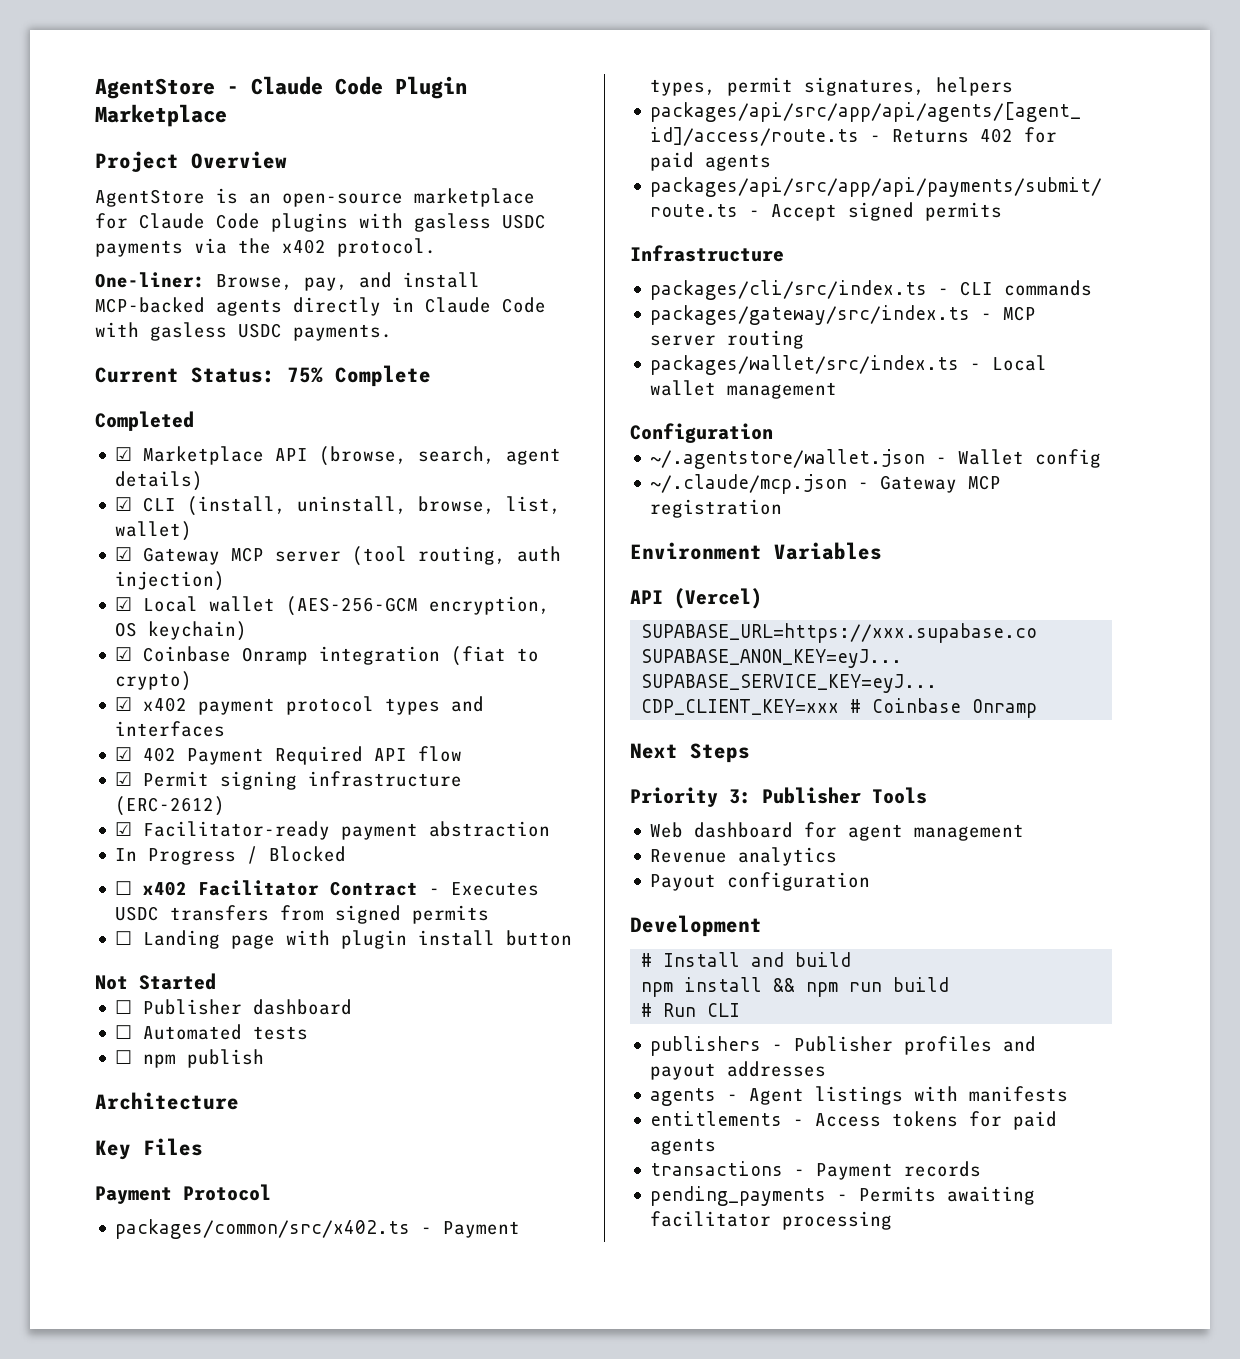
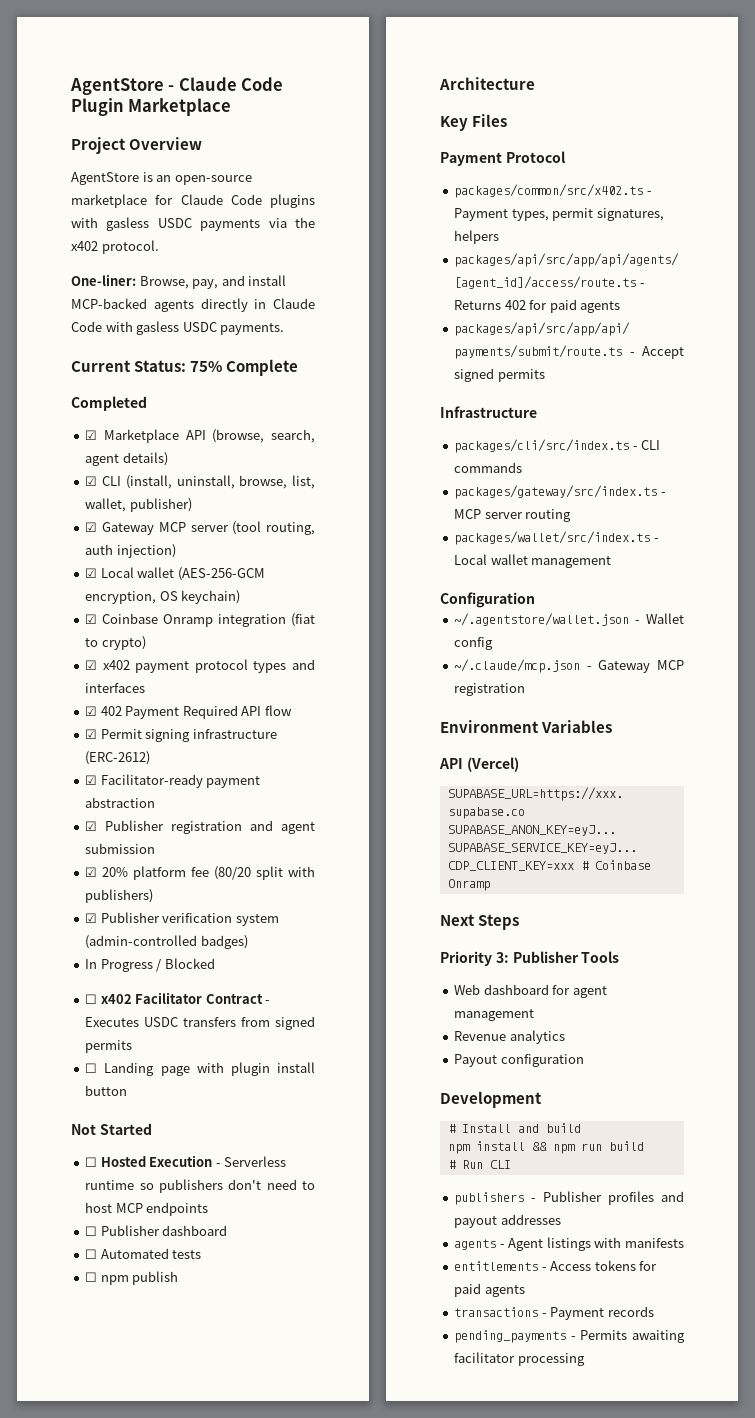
[115,521,193,541] wallet) -> [85,498,192,512] wallet, publisher)
(551, 829) none -> [85,820,315,834] [85,843,156,854] [85,866,315,880] [85,889,154,903] [85,912,279,926] [85,935,248,949] // ☑ Publisher registration and agent submission // ☑ 20% platform fee (80/20 split with publishers) // ☑ Publisher verification system (admin-controlled badges)
(216, 981) none -> [85,1155,287,1167] [85,1179,315,1193] [85,1202,209,1216] // ☐ Hosted Execution - Serverless runtime so publishers don't need to host MCP endpoints

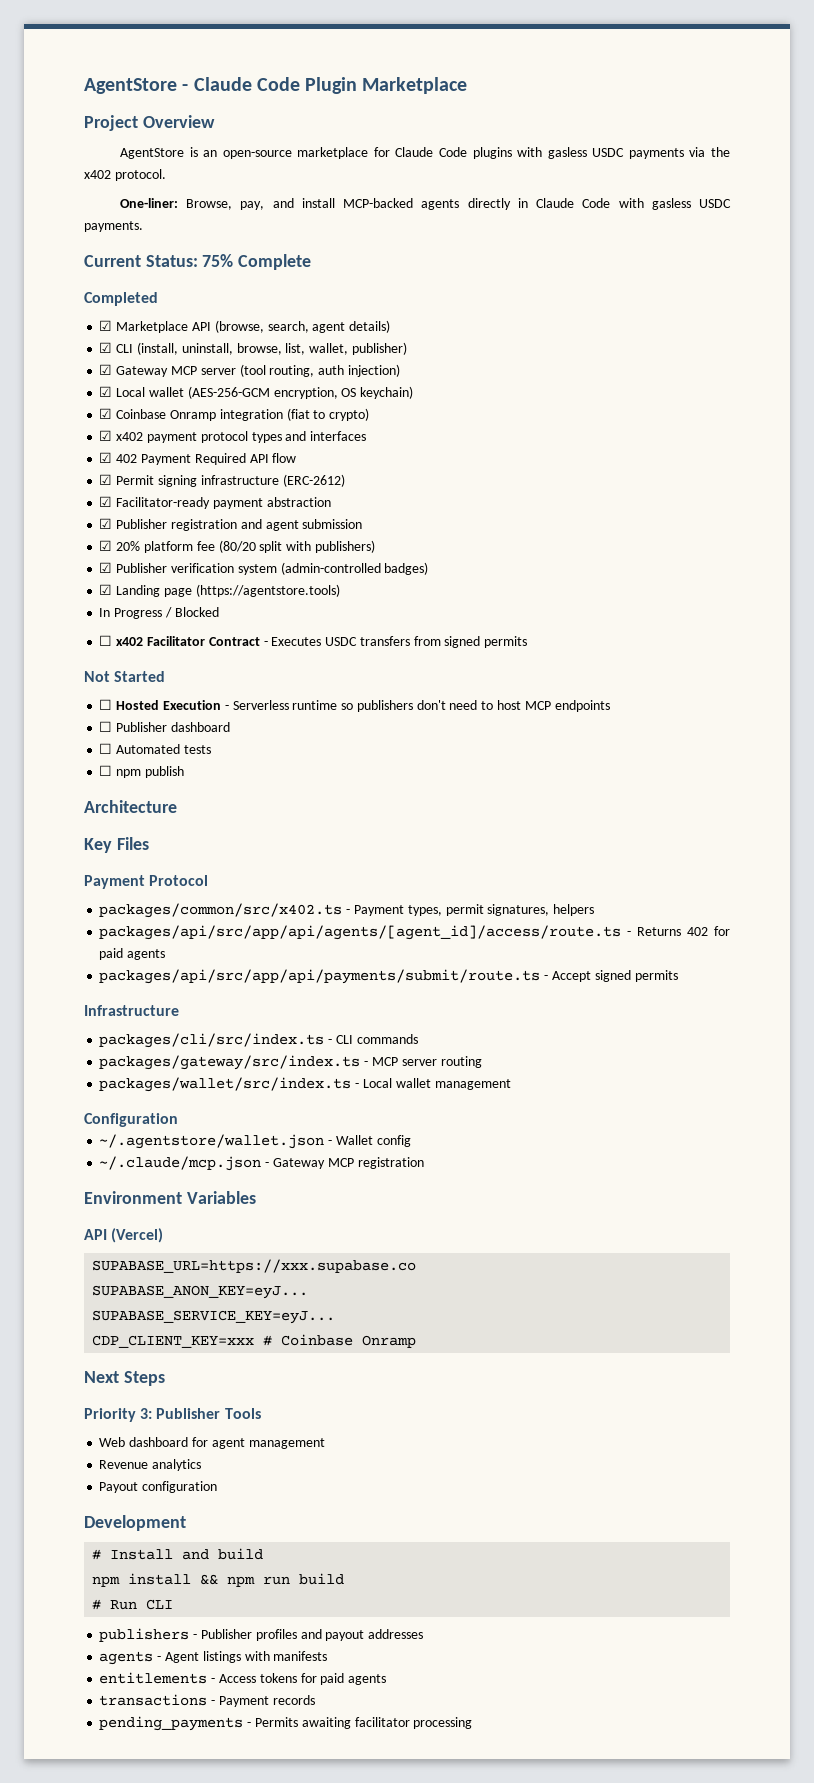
(248, 942) none -> [99,584,340,597] // ☑ Landing page (https://agentstore.tools)
[85,1062,315,1076] [85,1085,128,1096] // ☐ Landing page with plugin install button -> (528, 642) none

